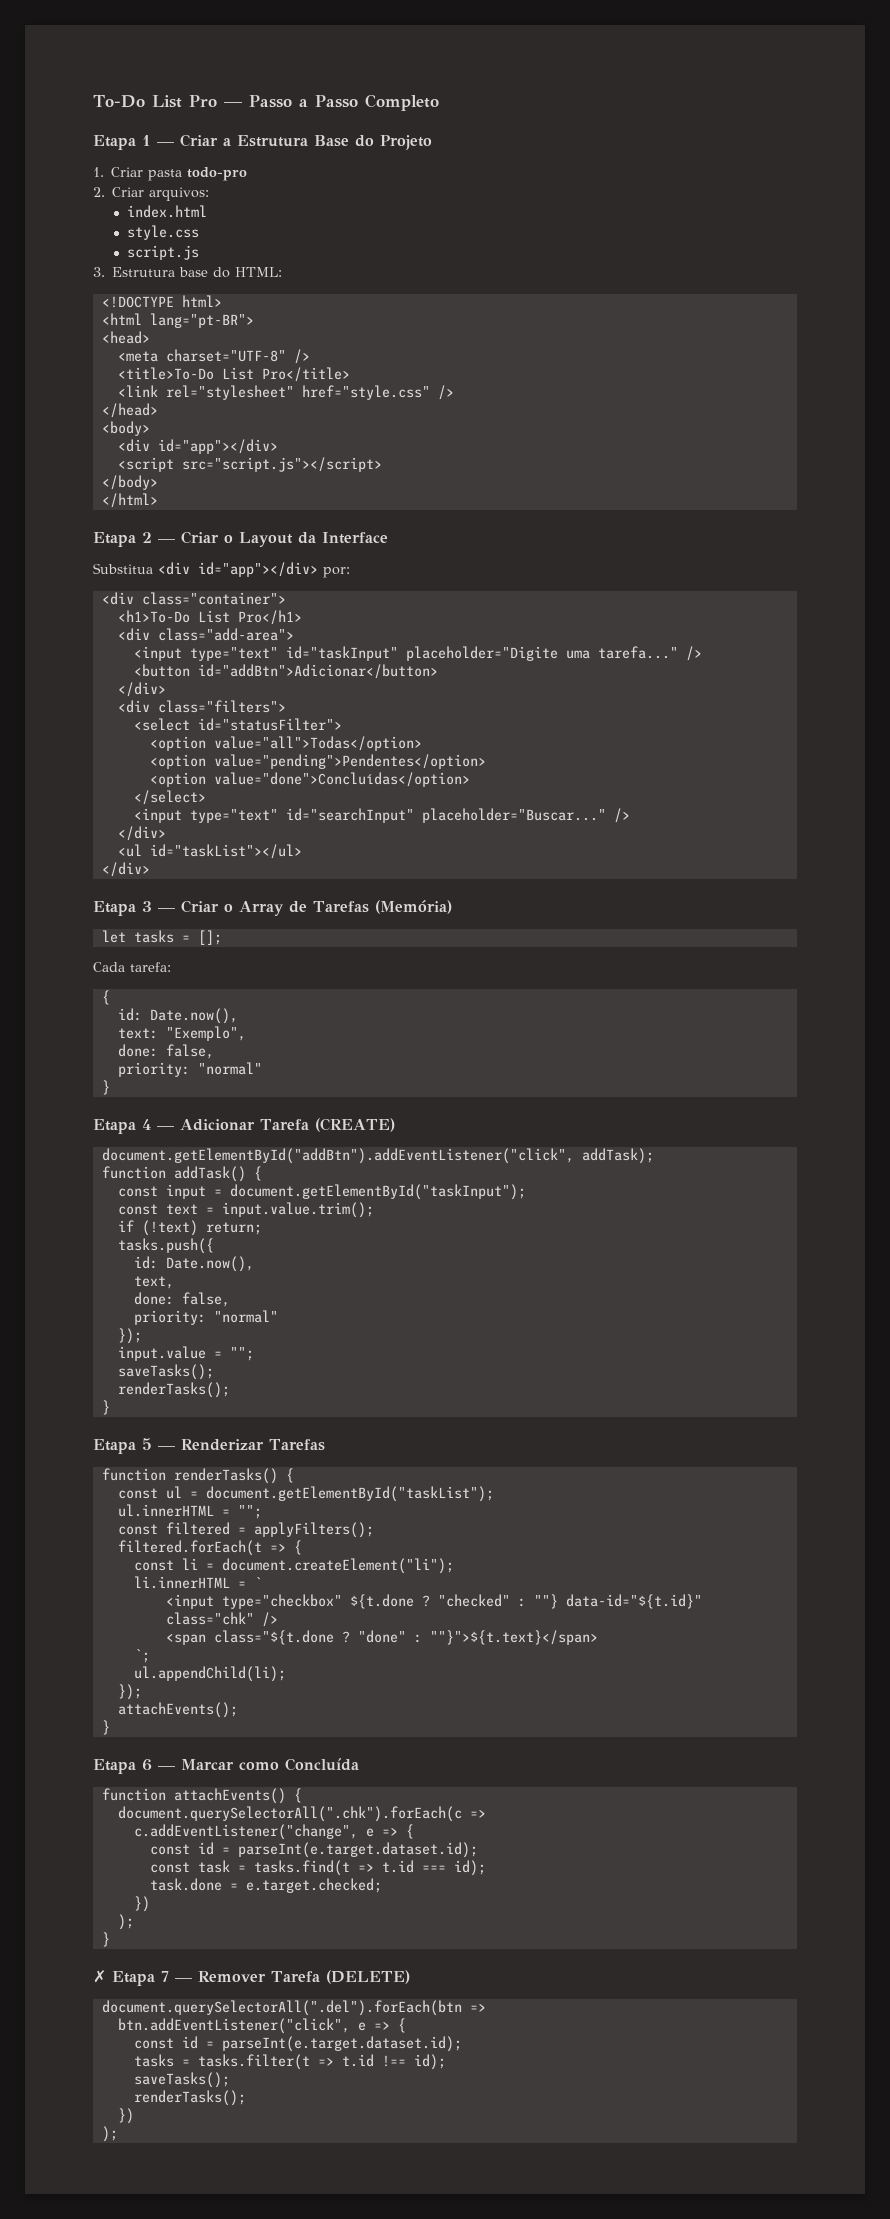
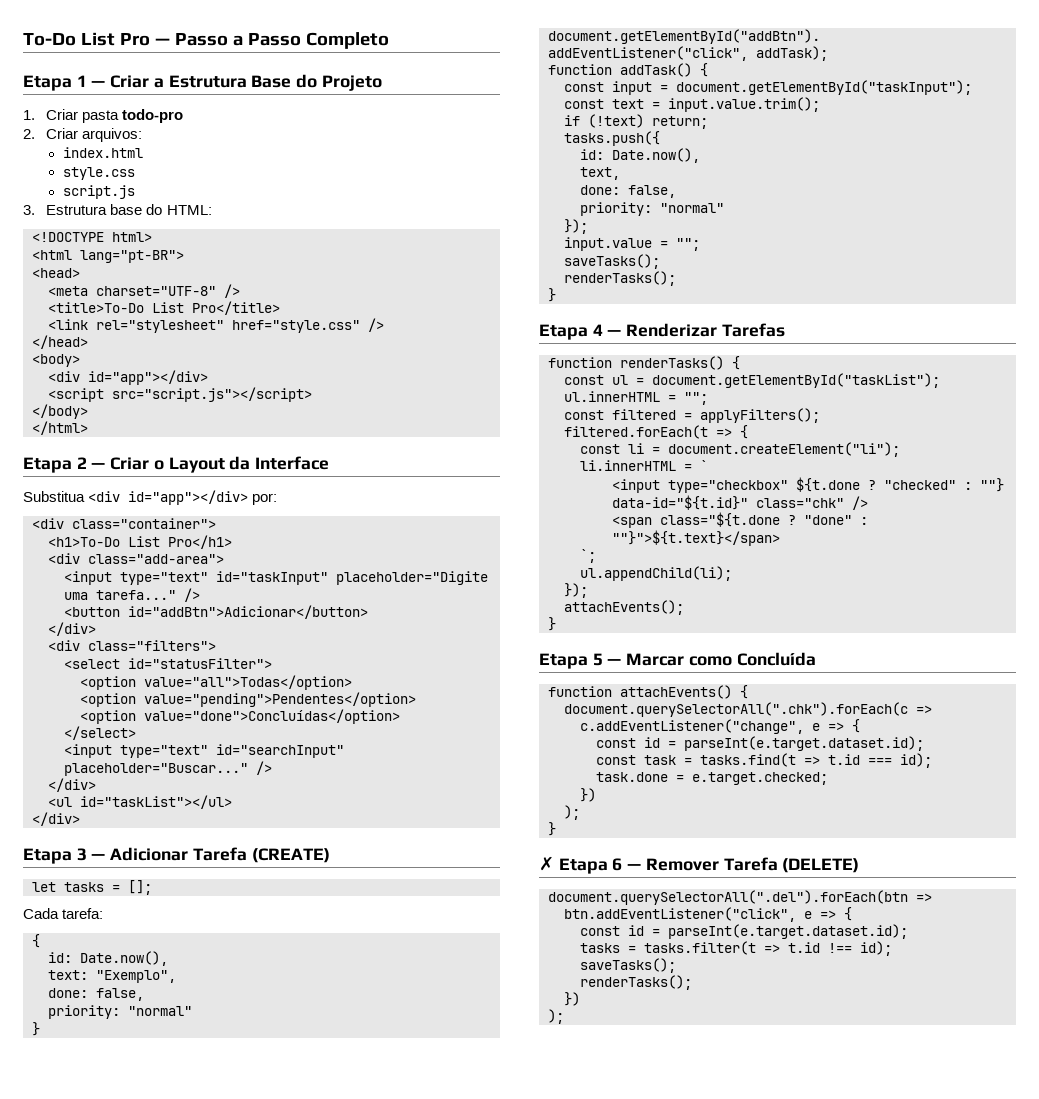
[181,900,452,916] Criar o Array de Tarefas (Memória) -> [110,847,330,863] Adicionar Tarefa (CREATE)
[93,1118,395,1134] // Etapa 4 — Adicionar Tarefa (CREATE) -> (40, 1029) none
[142,1438,152,1450] 5 -> [592,324,603,336] 4
[142,1759,152,1771] 6 -> [592,653,603,666] 5
[161,1971,169,1982] 7 -> [612,858,623,871] 6

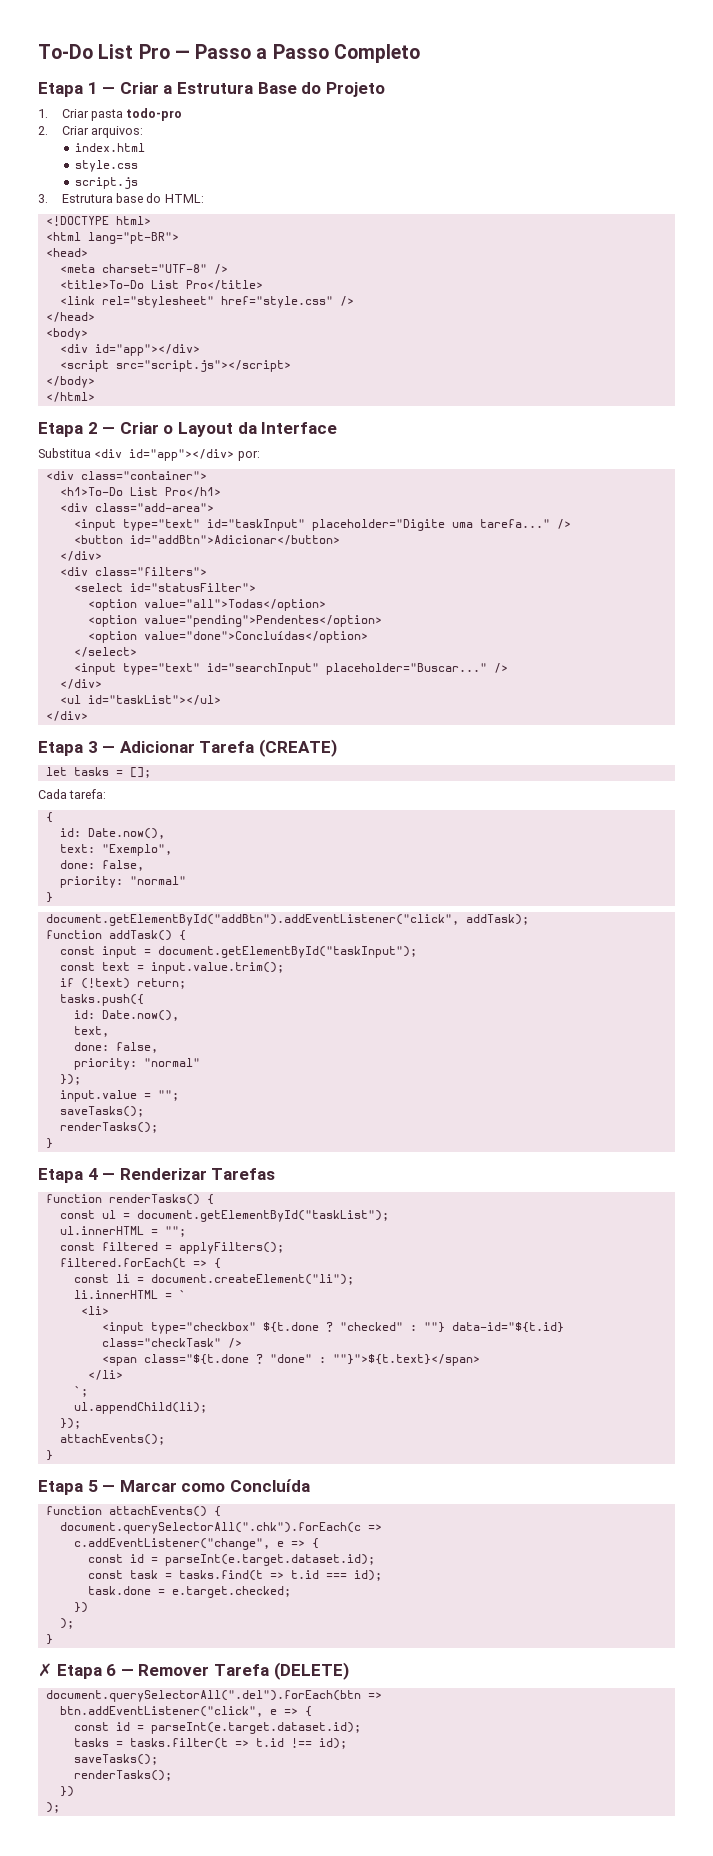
(708, 465) none -> [80,1306,109,1315] // <li>
[612,495,844,510] data-id="${t.id}" class="chk" -> [451,1322,564,1333] [101,1338,221,1347] data-id="${t.id} class="checkTask"
(780, 538) none -> [87,1370,123,1380] // </li>

